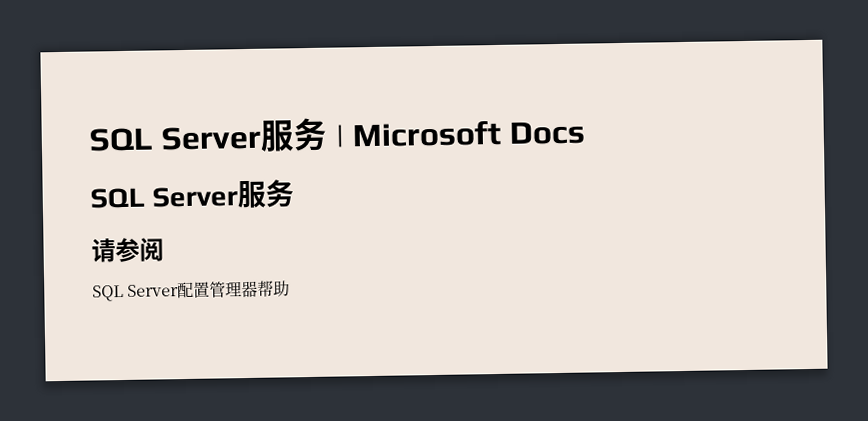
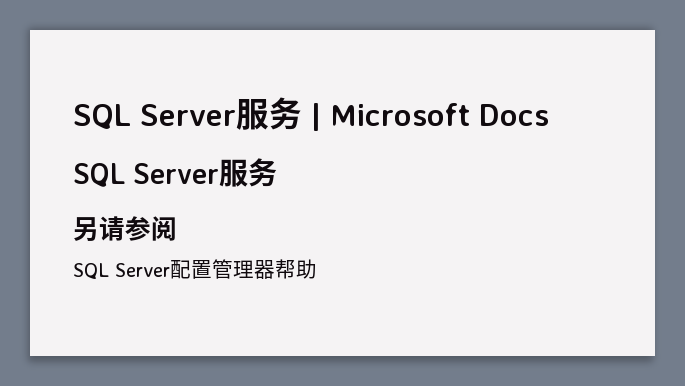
(294, 193) none -> [73,217,99,241] 另

